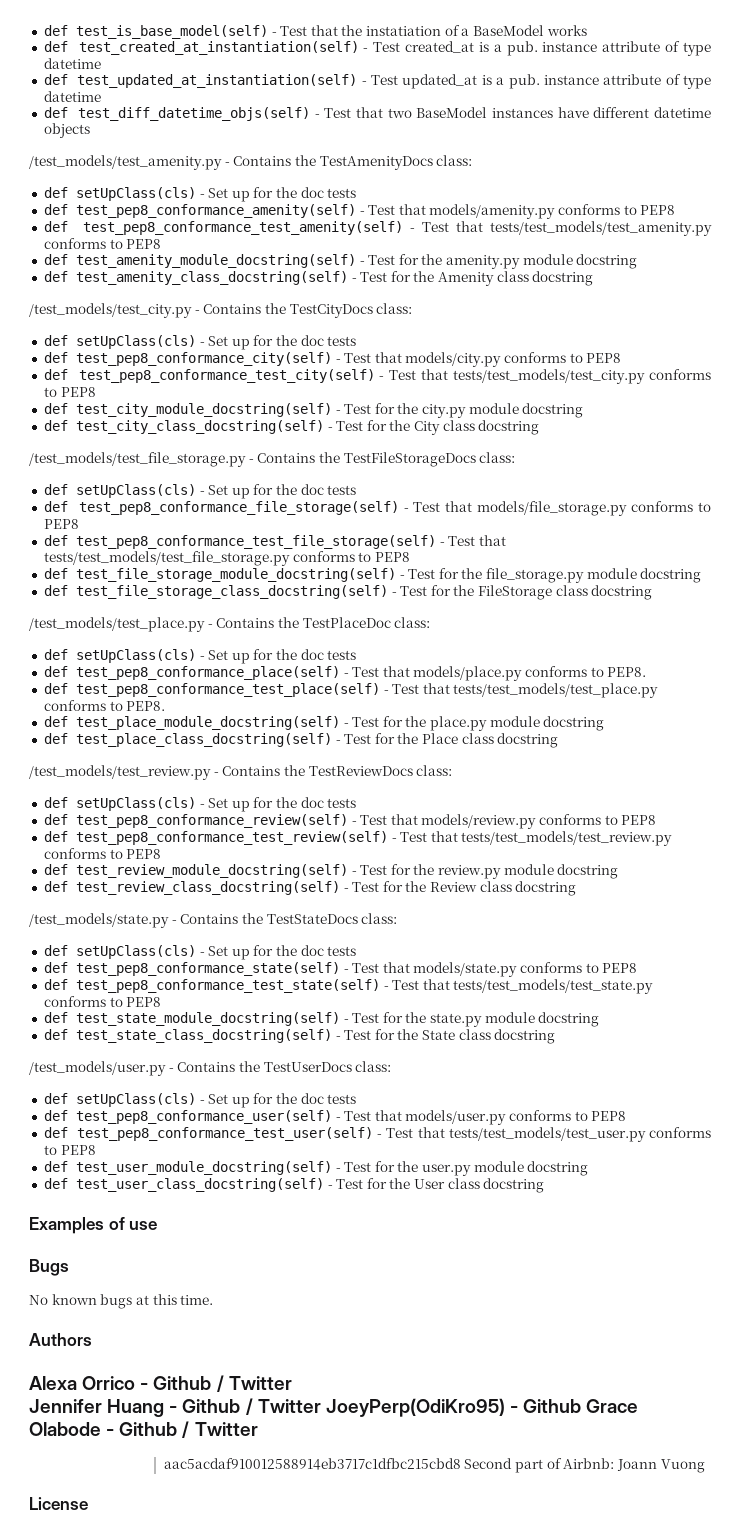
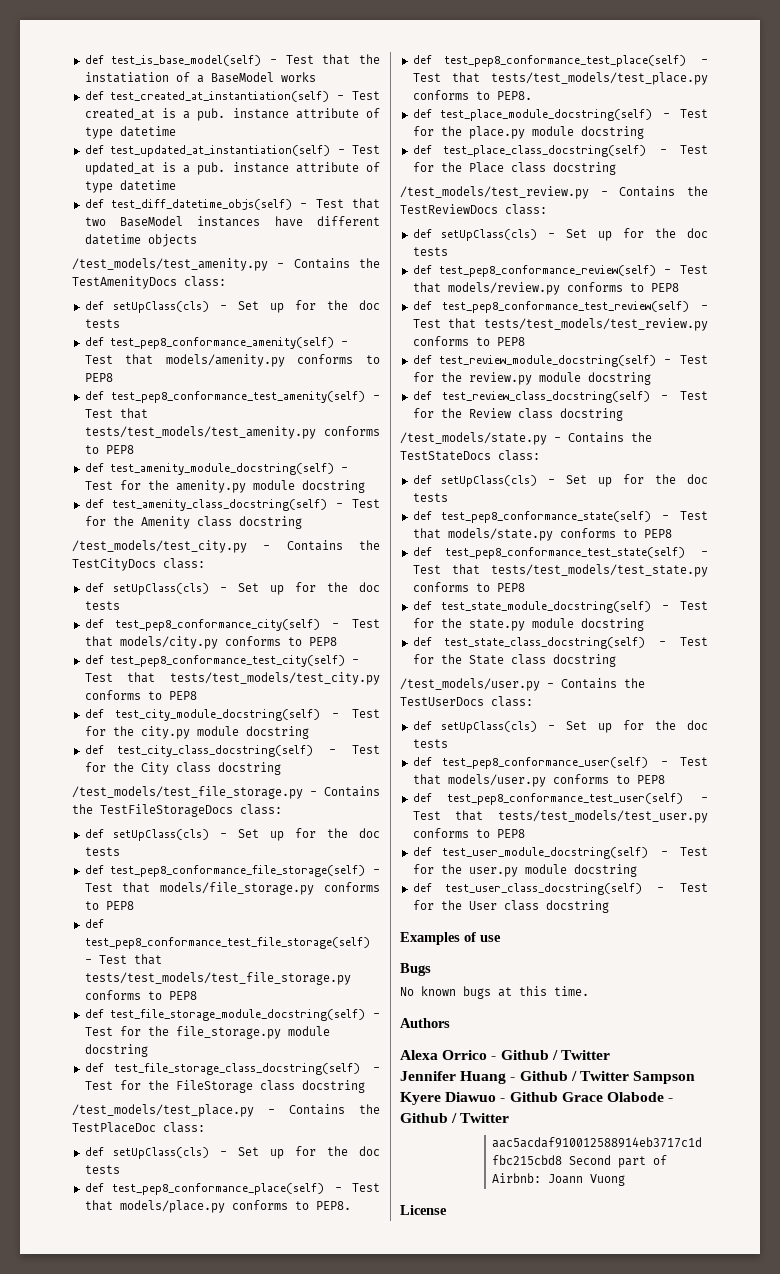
[325,1398,505,1417] JoeyPerp(OdiKro95) -> [633,1071,696,1084] [400,1092,497,1105] Sampson Kyere Diawuo

